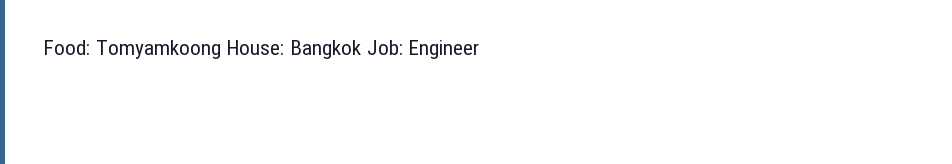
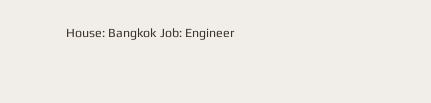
[43,40,221,59] Food: Tomyamkoong -> (66, 33) none

